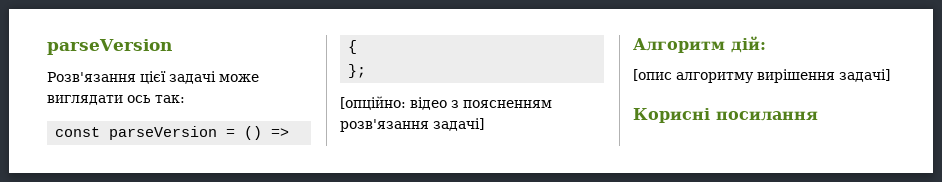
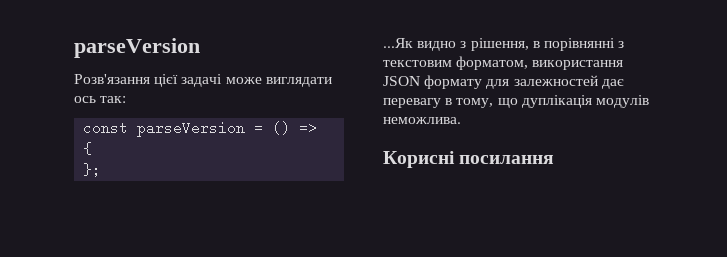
[340,96,552,110] [340,118,484,132] [633,36,766,53] [633,69,890,83] [опційно: відео з поясненням розв'язання задачі] // Алгоритм дій: // [опис алгоритму вирішення задачі] -> [383,38,625,51] [383,56,624,70] [383,75,624,89] [383,95,649,108] [383,117,461,124] ...Як видно з рішення, в порівнянні з текстовим форматом, використання JSON формату для залежностей дає перевагу в тому, що дуплікація модулів неможлива.

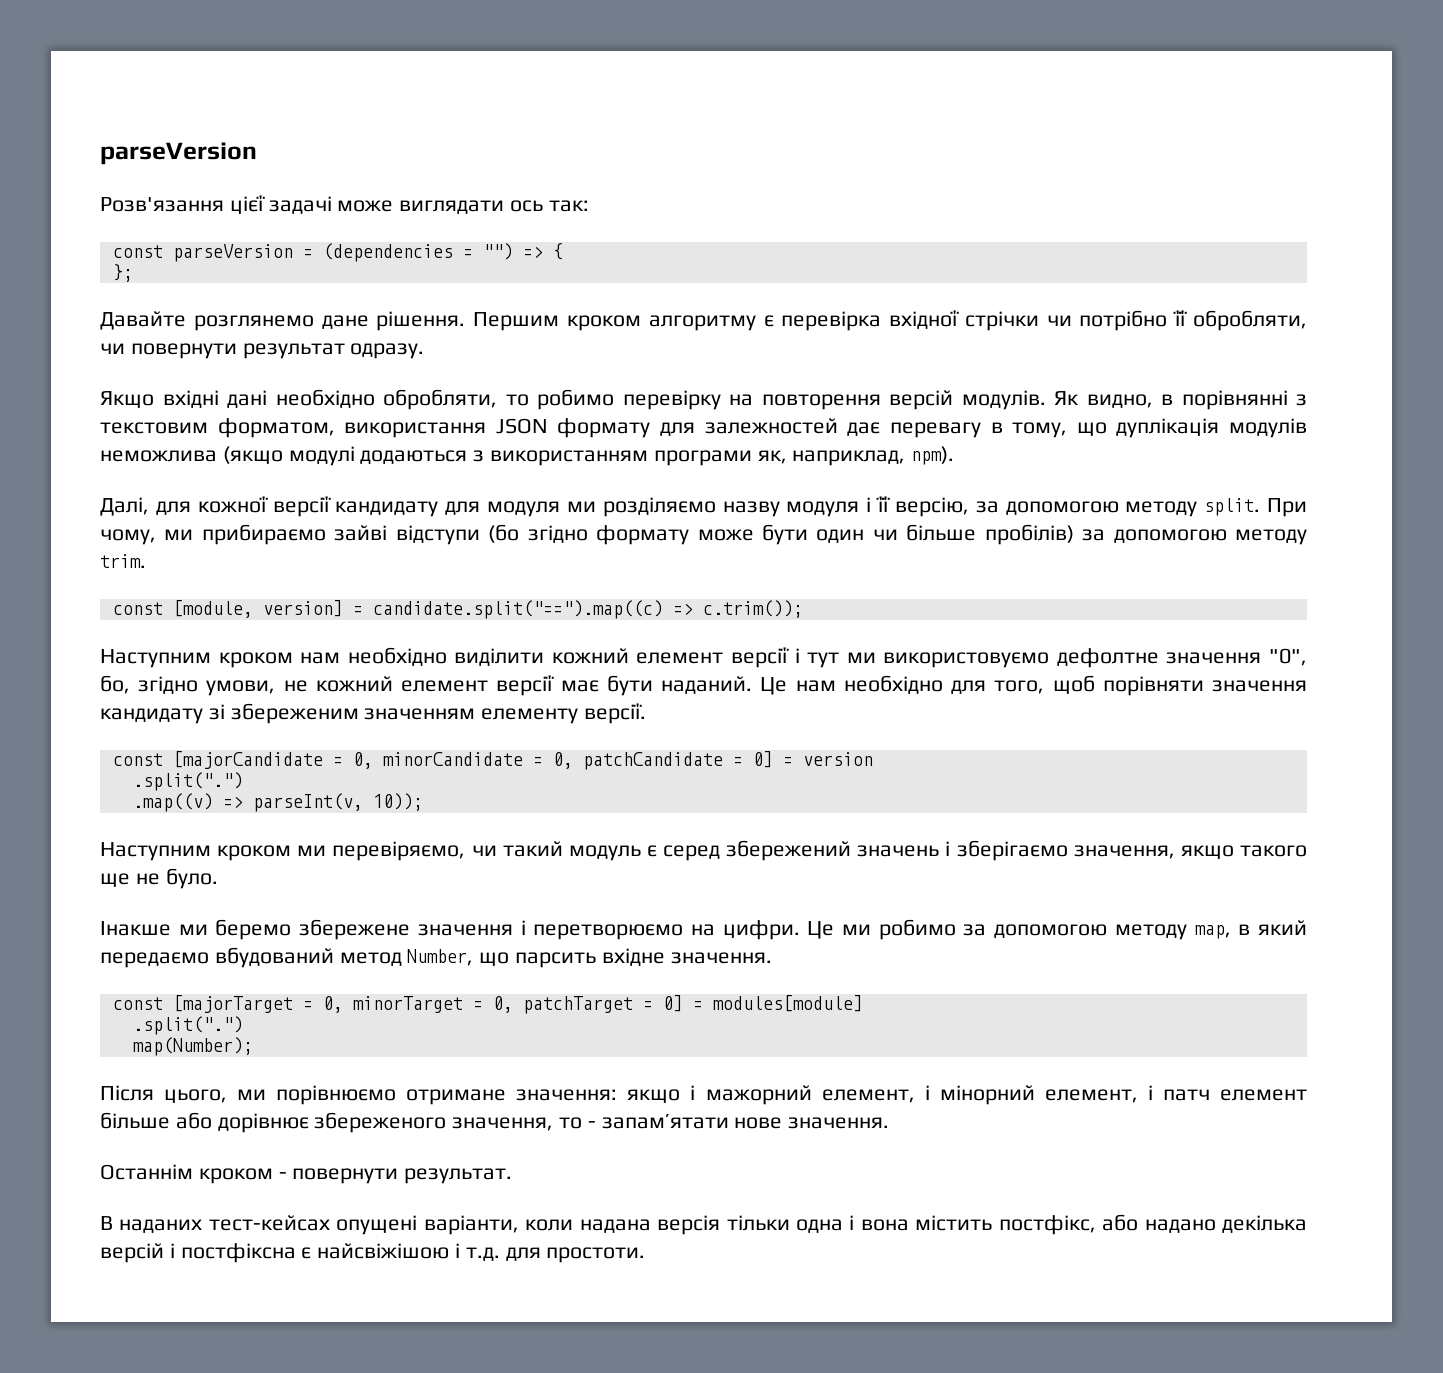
[272,121,291,135] () -> [322,243,513,262] (dependencies = "")
[383,38,529,51] ...Як видно з рішення, -> [100,310,1307,331] [100,343,425,359] [100,389,1153,410] Давайте розглянемо дане рішення. Першим кроком алгоритму є перевірка вхідної стрічки чи потрібно її обробляти, чи повернути результат одразу. // Якщо вхідні дані необхідно обробляти, то робимо перевірку на повторення версій модулів. Як видно,
[383,117,461,124] [383,151,555,168] неможлива. // Корисні посилання -> [100,446,955,466] [100,496,1307,517] [100,524,1307,545] [100,554,146,568] [112,600,803,619] [100,647,1307,668] [100,675,1308,696] [100,703,647,724] [112,751,873,770] [132,772,243,791] [132,793,423,812] [100,840,1307,861] [100,868,218,889] [100,919,1308,940] [100,947,772,968] [112,995,863,1014] [132,1016,243,1035] [132,1037,253,1056] [100,1085,1307,1105] [100,1112,890,1133] [100,1164,513,1184] [100,1214,1307,1235] [100,1243,646,1263] неможлива (якщо модулі додаються з використанням програми як, наприклад, npm). // Далі, для кожної версії кандидату для модуля ми розділяємо назву модуля і її версію, за допомогою методу split. При чому, ми прибираємо зайві відступи (бо згідно формату може бути один чи більше пробілів) за допомогою методу trim. // const [module, version] = candidate.split("==").map((c) => c.trim()); // Наступним кроком нам необхідно виділити кожний елемент версії і тут ми використовуємо дефолтне значення "0", бо, згідно умови, не кожний елемент версії має бути наданий. Це нам необхідно для того, щоб порівняти значення кандидату зі збереженим значенням елементу версії. // const [majorCandidate = 0, minorCandidate = 0, patchCandidate = 0] = version // .split(".") // .map((v) => parseInt(v, 10)); // Наступним кроком ми перевіряємо, чи такий модуль є серед збережений значень і зберігаємо значення, якщо такого ще не було. // Інакше ми беремо збережене значення і перетворюємо на цифри. Це ми робимо за допомогою методу map, в який передаємо вбудований метод Number, що парсить вхідне значення. // const [majorTarget = 0, minorTarget = 0, patchTarget = 0] = modules[module] // .split(".") // map(Number); // Після цього, ми порівнюємо отримане значення: якщо і мажорний елемент, і мінорний елемент, і патч елемент більше або дорівнює збереженого значення, то - запамʼятати нове значення. // Останнім кроком - повернути результат. // В наданих тест-кейсах опущені варіанти, коли надана версія тільки одна і вона містить постфікс, або надано декілька версій і постфіксна є найсвіжішою і т.д. для простоти.

